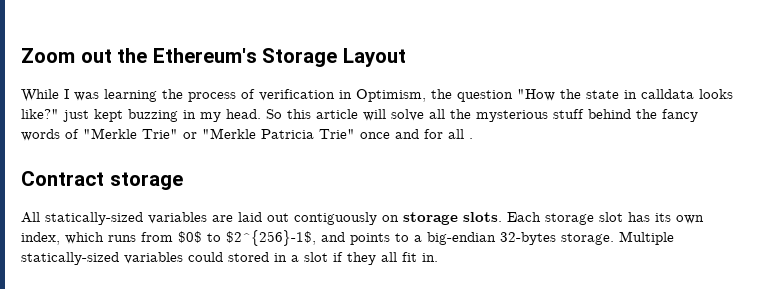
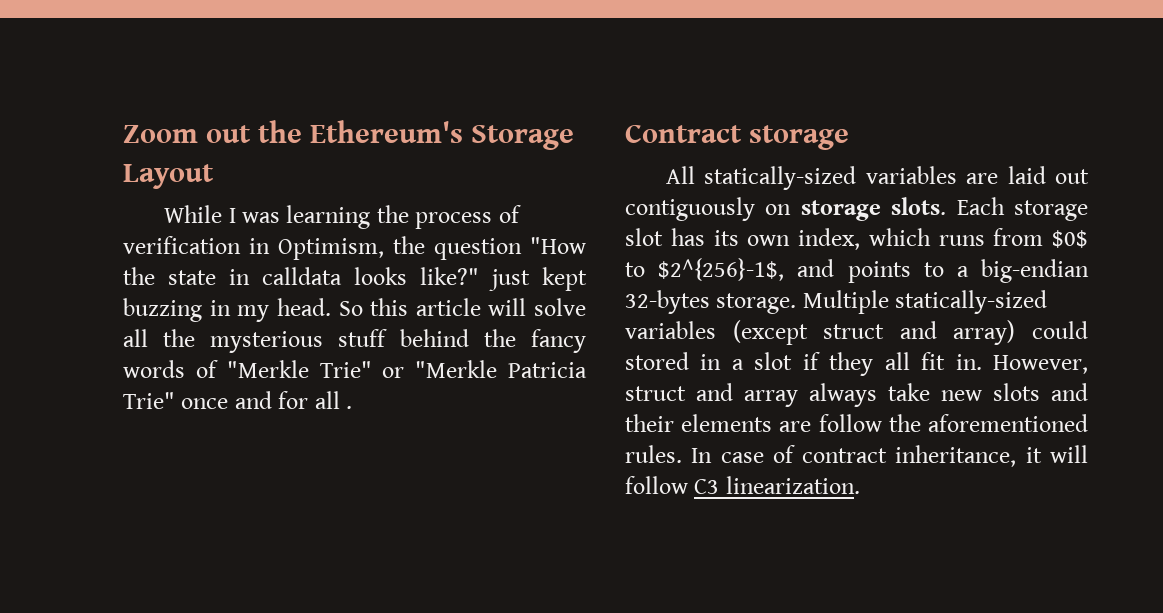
(183, 258) none -> [732,320,1016,345] (except struct and array)
(438, 257) none -> [993,355,1088,374] [625,383,1088,407] [625,414,1088,432] [625,445,1088,467] [625,476,860,494] However, struct and array always take new slots and their elements are follow the aforementioned rules. In case of contract inheritance, it will follow C3 linearization.

